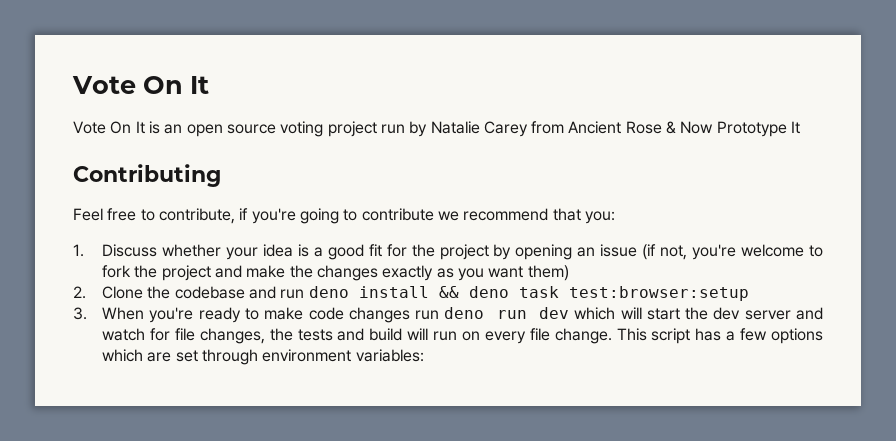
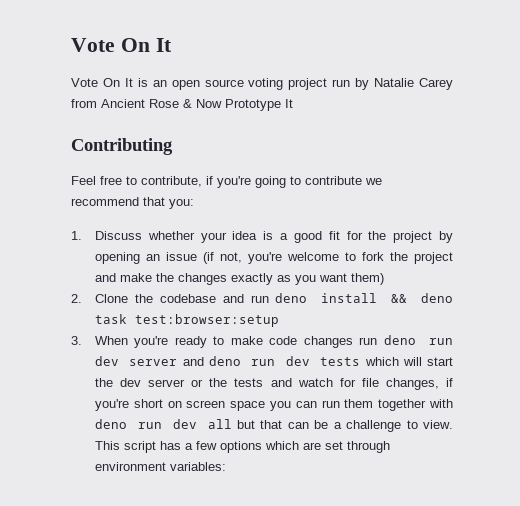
(569, 313) none -> [129,356,361,366] server and deno run dev tests
(791, 315) none -> [191,378,264,387] or the tests
[269,328,612,344] the tests and build will run on every file change. -> [446,378,454,387] [94,399,453,411] [94,419,454,432] if you're short on screen space you can run them together with deno run dev all but that can be a challenge to view.

